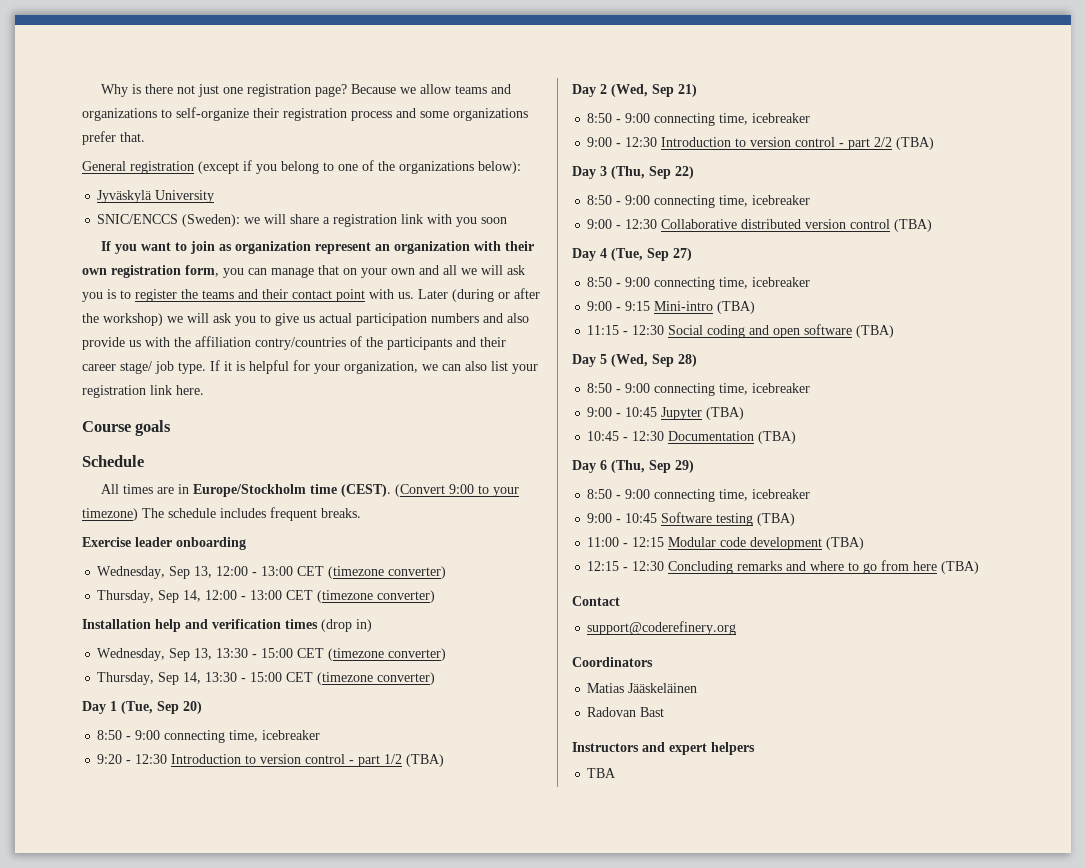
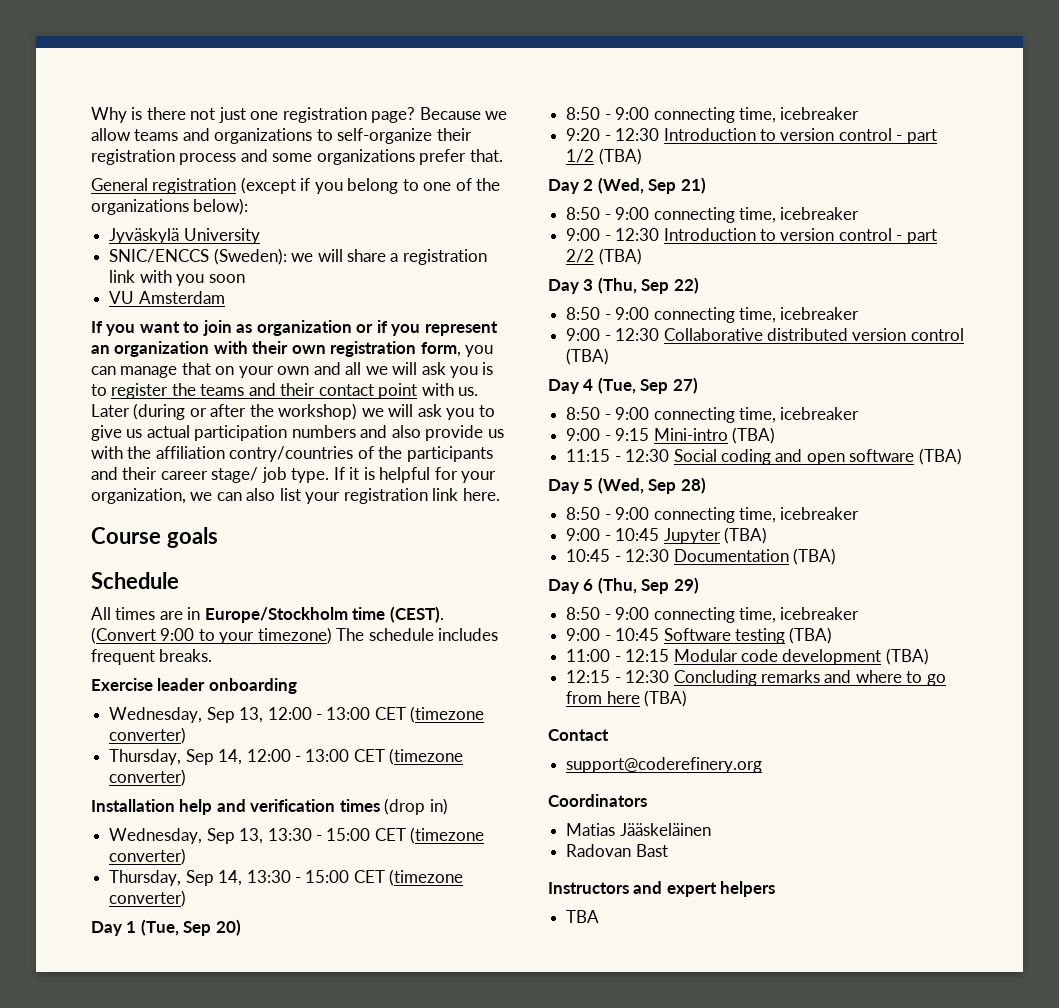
(508, 220) none -> [109,291,225,304] // VU Amsterdam
(312, 247) none -> [356,320,421,336] or if you

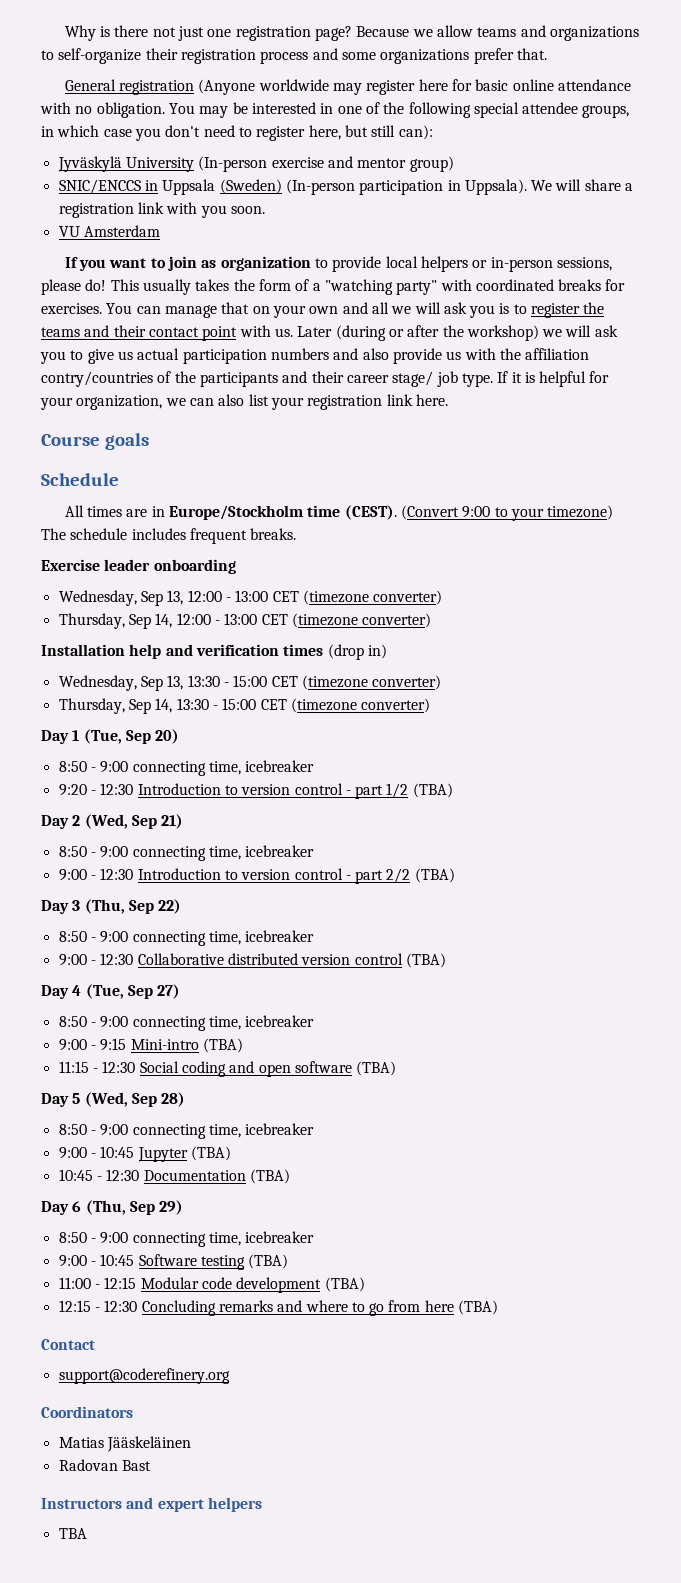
[240,177,501,194] [91,198,249,215] [109,228,260,244] [109,248,314,265] (except if you belong to one of the organizations below): // Jyväskylä University // SNIC/ENCCS (Sweden): we -> [198,79,632,95] [40,102,630,118] [41,125,433,141] [57,156,454,172] [58,179,553,195] (Anyone worldwide may register here for basic online attendance with no obligation. You may be interested in one of the following special attendee groups, in which case you don't need to register here, but still can): // Jyväskylä University (In-person exercise and mentor group) // SNIC/ENCCS in Uppsala (Sweden) (In-person participation in Uppsala). We
[208,274,245,283] soon -> [230,206,265,214] soon.
[356,320,498,336] [91,341,494,357] or if you represent an organization with their own registration form, you -> [315,256,612,272] [41,279,626,295] [41,303,133,314] to provide local helpers or in-person sessions, please do! This usually takes the form of a "watching party" with coordinated breaks for exercises. You

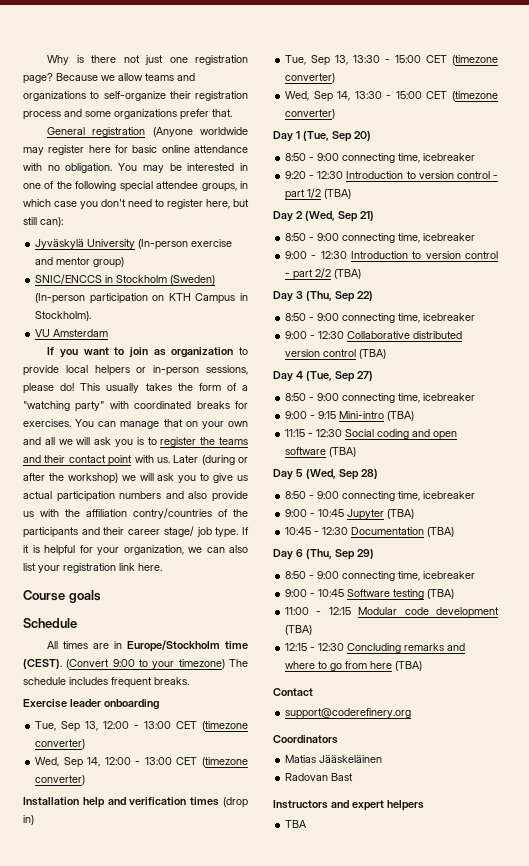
[162,179,216,195] Uppsala -> [116,275,168,283] Stockholm
[447,179,634,195] [58,202,265,218] in Uppsala). We will share a registration link with you soon. -> [152,293,249,304] [35,311,92,321] on KTH Campus in Stockholm).
[58,590,137,606] Wednesday, -> [35,721,57,731] Tue,
[58,613,125,629] Thursday, -> [35,757,60,767] Wed,
[58,675,137,691] Wednesday, -> [285,55,307,65] Tue,
[58,698,125,714] Thursday, -> [285,91,310,101] Wed,

